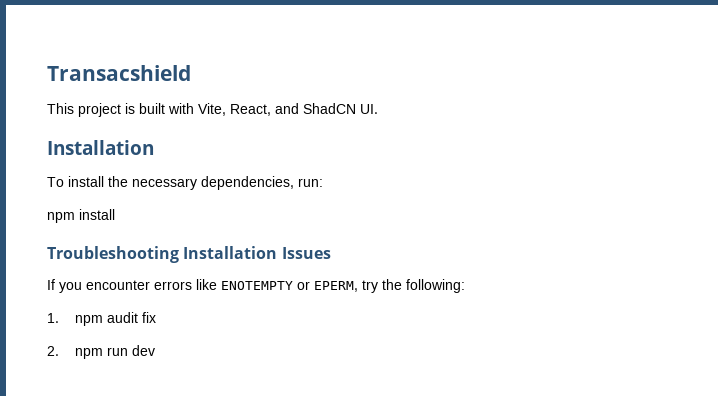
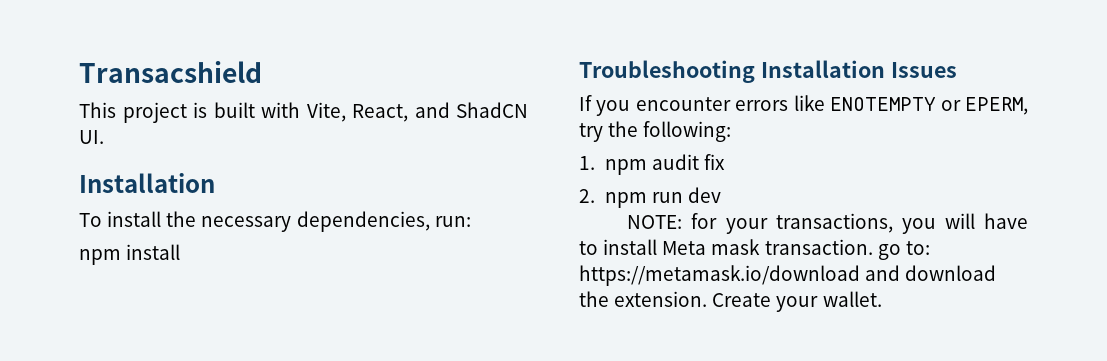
(155, 350) none -> [627,213,1028,234] [579,239,930,260] [579,265,997,286] [579,291,882,312] // NOTE: for your transactions, you will have to install Meta mask transaction. go to: https://metamask.io/download and download the extension. Create your wallet.

